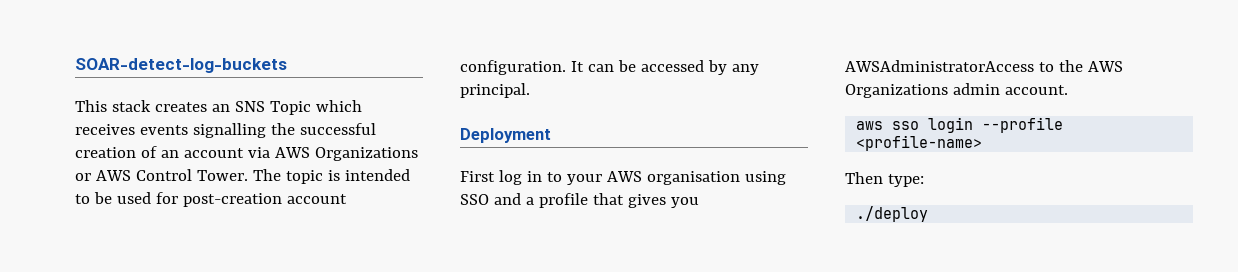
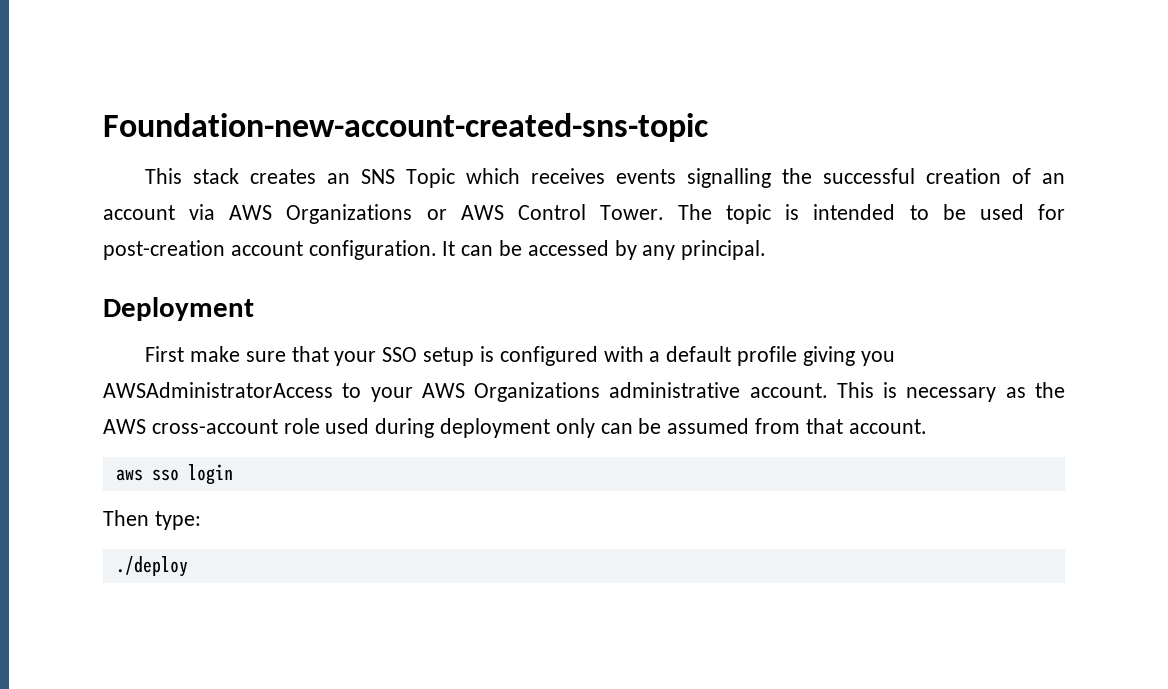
[75,58,287,73] SOAR-detect-log-buckets -> [103,113,708,142] Foundation-new-account-created-sns-topic
[498,170,786,185] [460,193,699,208] [845,60,1123,72] [845,83,1000,98] log in to your AWS organisation using SSO and a profile that gives you AWSAdministratorAccess to the AWS Organizations admin -> [190,346,895,366] [103,382,1065,402] [103,418,843,438] make sure that your SSO setup is configured with a default profile giving you AWSAdministratorAccess to your AWS Organizations administrative account. This is necessary as the AWS cross-account role used during deployment only can be assumed from that
[982,117,1064,133] [856,135,983,151] --profile <profile-name> -> (233, 474) none

